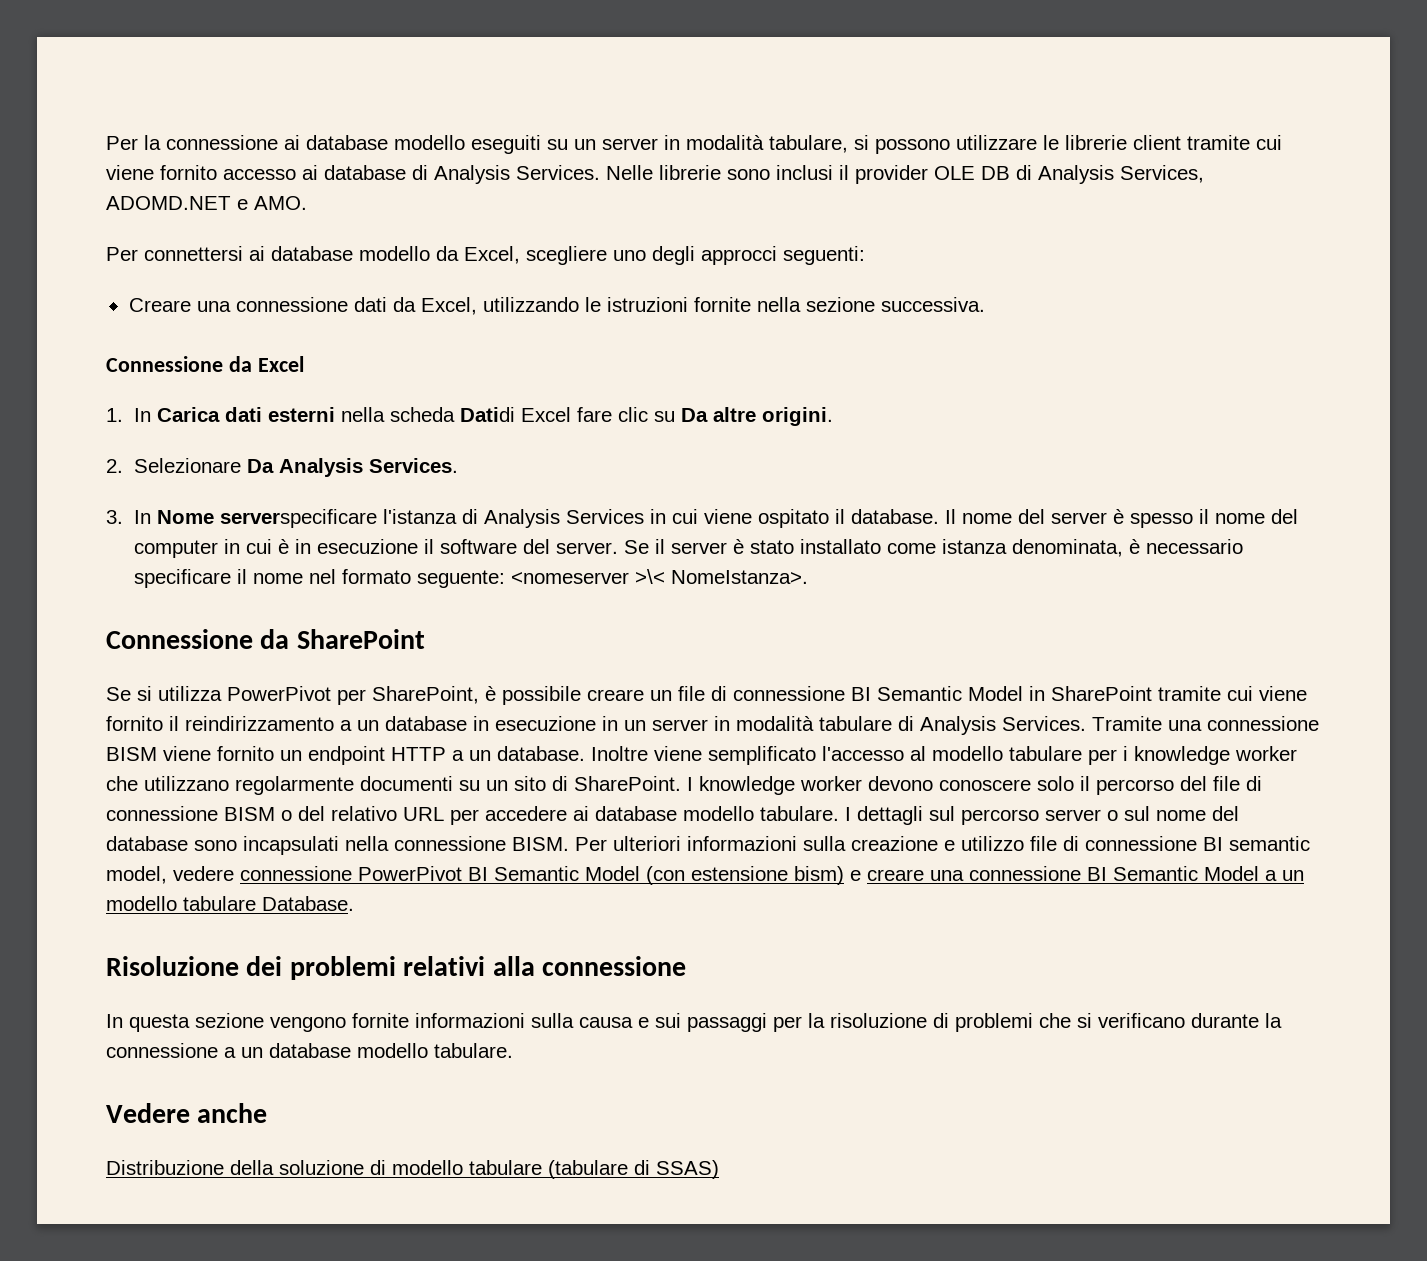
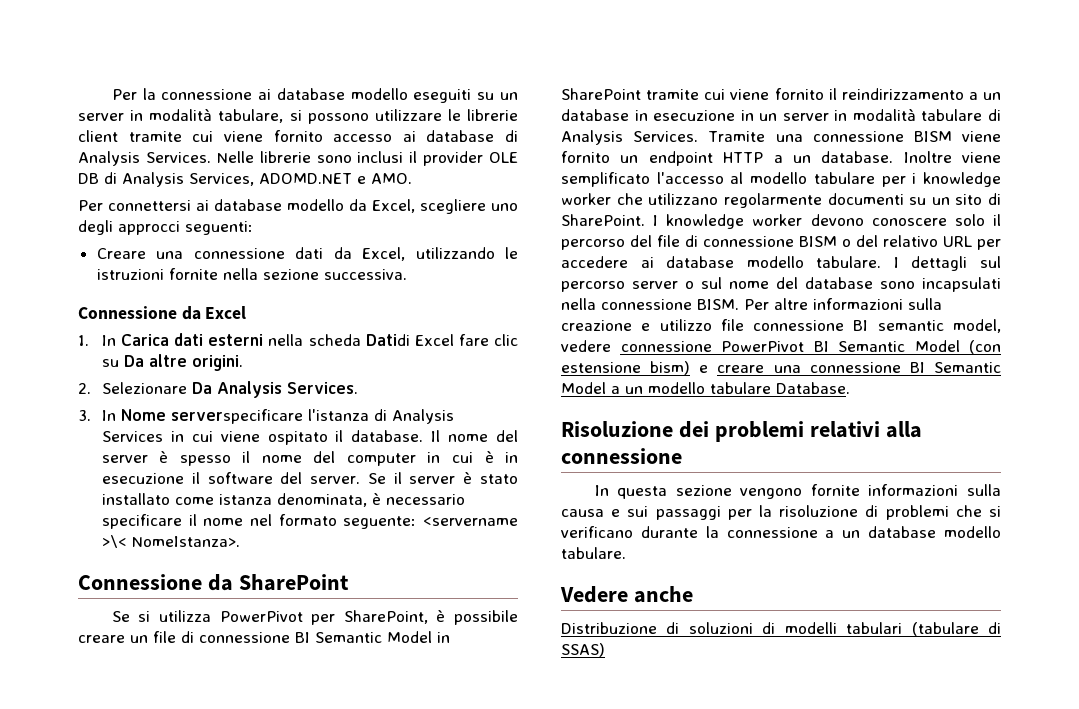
[511,572,630,584] <nomeserver -> [422,517,518,526] <servername
[613,836,681,851] ulteriori -> [774,298,808,310] altre
[1063,836,1079,851] di -> (744, 325) none
[230,1160,542,1175] della soluzione di modello tabulare -> [666,622,903,634] di soluzioni di modelli tabulari

